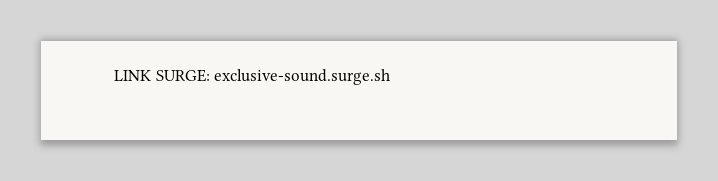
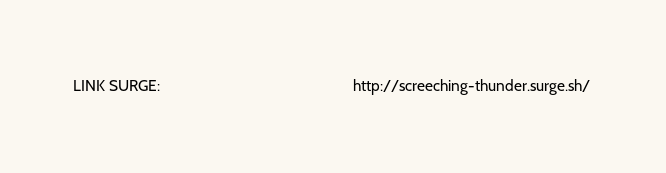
[214,69,391,85] exclusive-sound.surge.sh -> [353,79,590,95] http://screeching-thunder.surge.sh/

